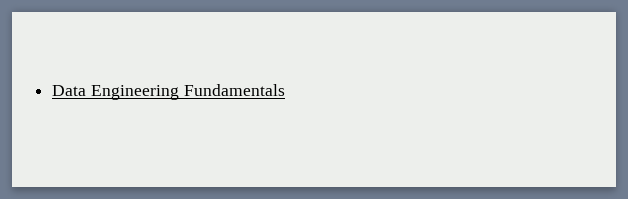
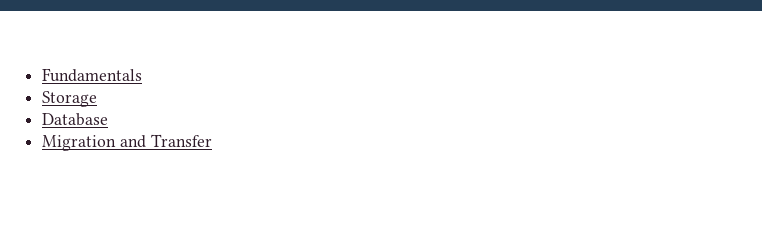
[52,85,179,100] Data Engineering -> (42, 75) none
(285, 90) none -> [42,91,98,107] [42,113,109,126] [42,134,212,151] // Storage // Database // Migration and Transfer

